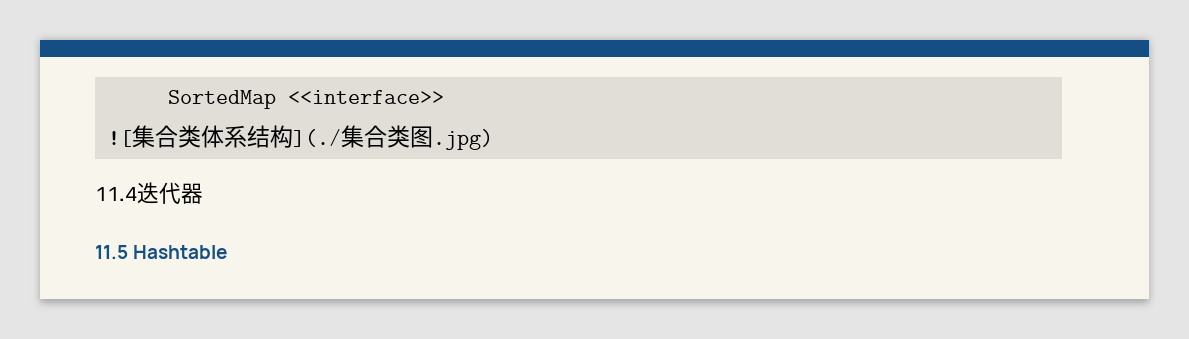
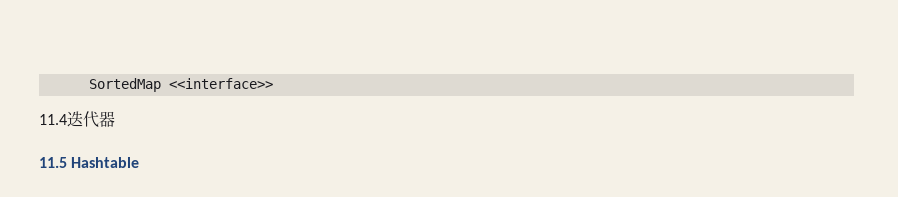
[107,125,493,150] // ![集合类体系结构](./集合类图.jpg) -> (273, 83) none

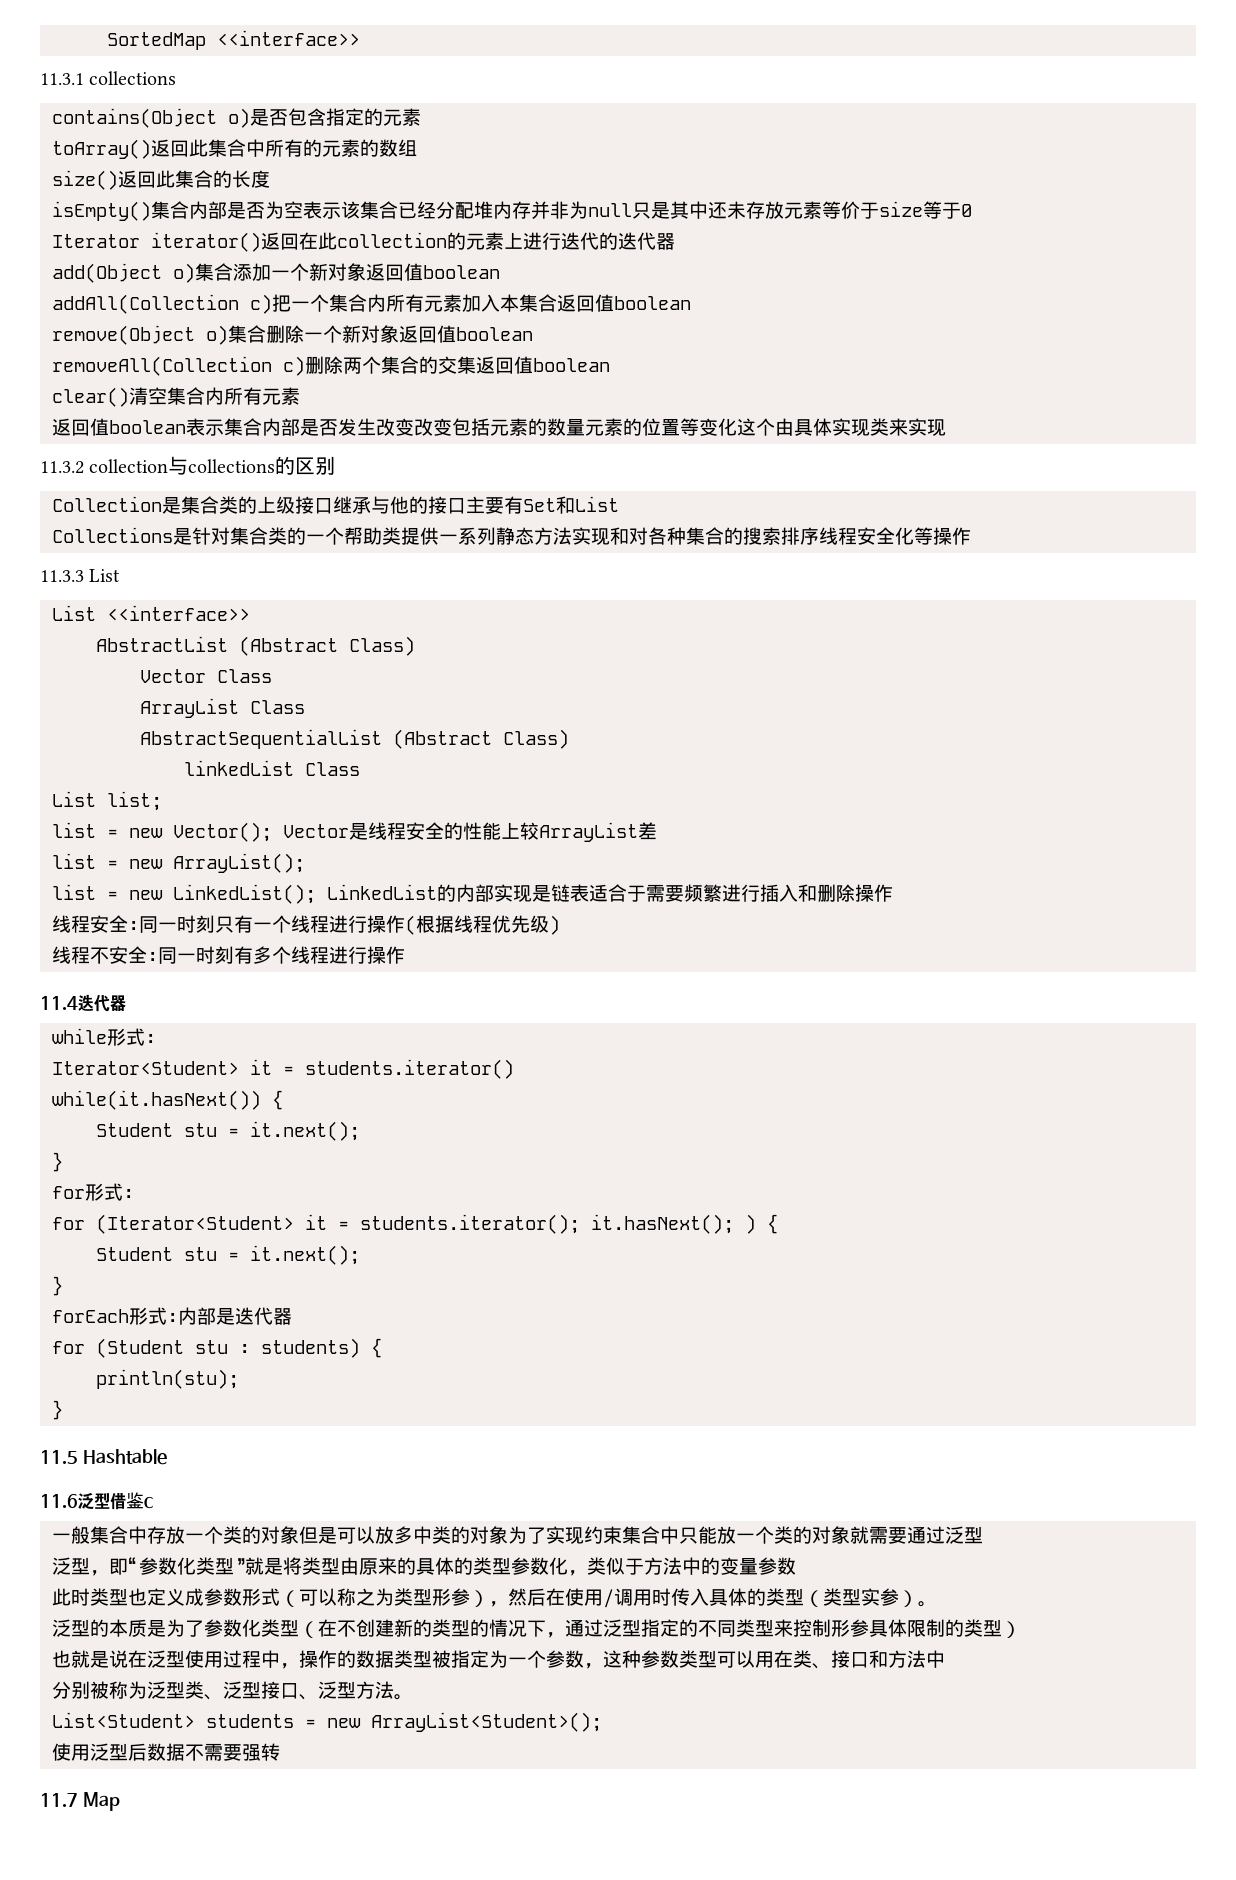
[39,111,115,128] [39,157,140,168] 11.4迭代器 // 11.5 Hashtable -> [40,71,177,85] [52,108,421,128] [52,139,417,159] [52,170,270,190] [52,201,972,221] [52,232,675,252] [52,263,500,283] [52,294,691,314] [52,325,533,345] [52,356,610,376] [52,387,300,407] [52,418,946,436] [40,456,336,475] [52,496,619,514] [52,527,971,545] [40,569,121,582] [52,605,250,621] [96,636,415,656] [140,669,272,683] [140,698,305,718] [140,729,569,749] [184,760,360,776] [52,791,162,811] [52,822,657,842] [52,853,305,873] [52,884,893,904] [52,915,560,935] [52,946,405,964] [40,994,126,1012] [52,1028,156,1046] [52,1059,514,1079] [52,1090,283,1110] [96,1121,360,1141] [52,1152,63,1172] [52,1183,134,1201] [52,1214,778,1234] [96,1245,360,1265] [52,1276,63,1296] [52,1307,292,1325] [52,1338,382,1358] [96,1369,239,1389] [52,1400,63,1420] [40,1449,167,1465] [40,1492,153,1510] [52,1526,983,1544] [52,1557,796,1576] [52,1588,937,1608] [52,1619,1021,1638] [52,1650,945,1669] [52,1681,413,1700] [52,1712,602,1732] [52,1743,280,1761] [40,1792,120,1811] 11.3.1 collections // contains(Object o)是否包含指定的元素 // toArray()返回此集合中所有的元素的数组 // size()返回此集合的长度 // isEmpty()集合内部是否为空表示该集合已经分配堆内存并非为null只是其中还未存放元素等价于size等于0 // Iterator iterator()返回在此collection的元素上进行迭代的迭代器 // add(Object o)集合添加一个新对象返回值boolean // addAll(Collection c)把一个集合内所有元素加入本集合返回值boolean // remove(Object o)集合删除一个新对象返回值boolean // removeAll(Collection c)删除两个集合的交集返回值boolean // clear()清空集合内所有元素 // 返回值boolean表示集合内部是否发生改变改变包括元素的数量元素的位置等变化这个由具体实现类来实现 // 11.3.2 collection与collections的区别 // Collection是集合类的上级接口继承与他的接口主要有Set和List // Collections是针对集合类的一个帮助类提供一系列静态方法实现和对各种集合的搜索排序线程安全化等操作 // 11.3.3 List // List <<interface>> // AbstractList (Abstract Class) // Vector Class // ArrayList Class // AbstractSequentialList (Abstract Class) // linkedList Class // List list; // list = new Vector(); Vector是线程安全的性能上较ArrayList差 // list = new ArrayList(); // list = new LinkedList(); LinkedList的内部实现是链表适合于需要频繁进行插入和删除操作 // 线程安全:同一时刻只有一个线程进行操作(根据线程优先级) // 线程不安全:同一时刻有多个线程进行操作 // 11.4迭代器 // while形式: // Iterator<Student> it = students.iterator() // while(it.hasNext()) { // Student stu = it.next(); // } // for形式: // for (Iterator<Student> it = students.iterator(); it.hasNext(); ) { // Student stu = it.next(); // } // forEach形式:内部是迭代器 // for (Student stu : students) { // println(stu); // } // 11.5 Hashtable // 11.6泛型借鉴c // 一般集合中存放一个类的对象但是可以放多中类的对象为了实现约束集合中只能放一个类的对象就需要通过泛型 // 泛型，即“参数化类型”就是将类型由原来的具体的类型参数化，类似于方法中的变量参数 // 此时类型也定义成参数形式（可以称之为类型形参），然后在使用/调用时传入具体的类型（类型实参）。 // 泛型的本质是为了参数化类型（在不创建新的类型的情况下，通过泛型指定的不同类型来控制形参具体限制的类型） // 也就是说在泛型使用过程中，操作的数据类型被指定为一个参数，这种参数类型可以用在类、接口和方法中 // 分别被称为泛型类、泛型接口、泛型方法。 // List<Student> students = new ArrayList<Student>(); // 使用泛型后数据不需要强转 // 11.7 Map

